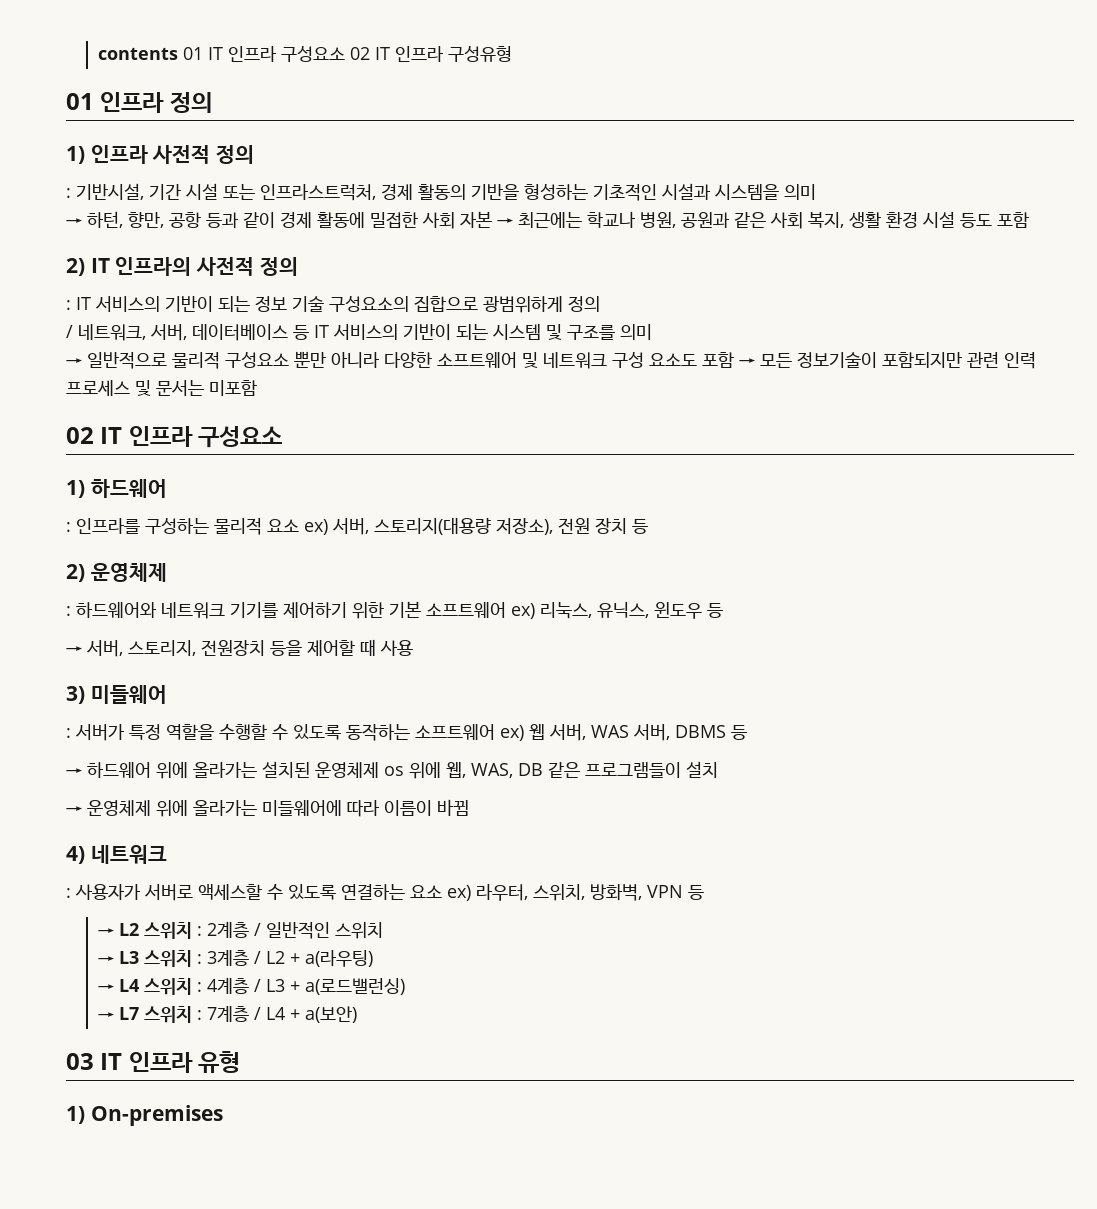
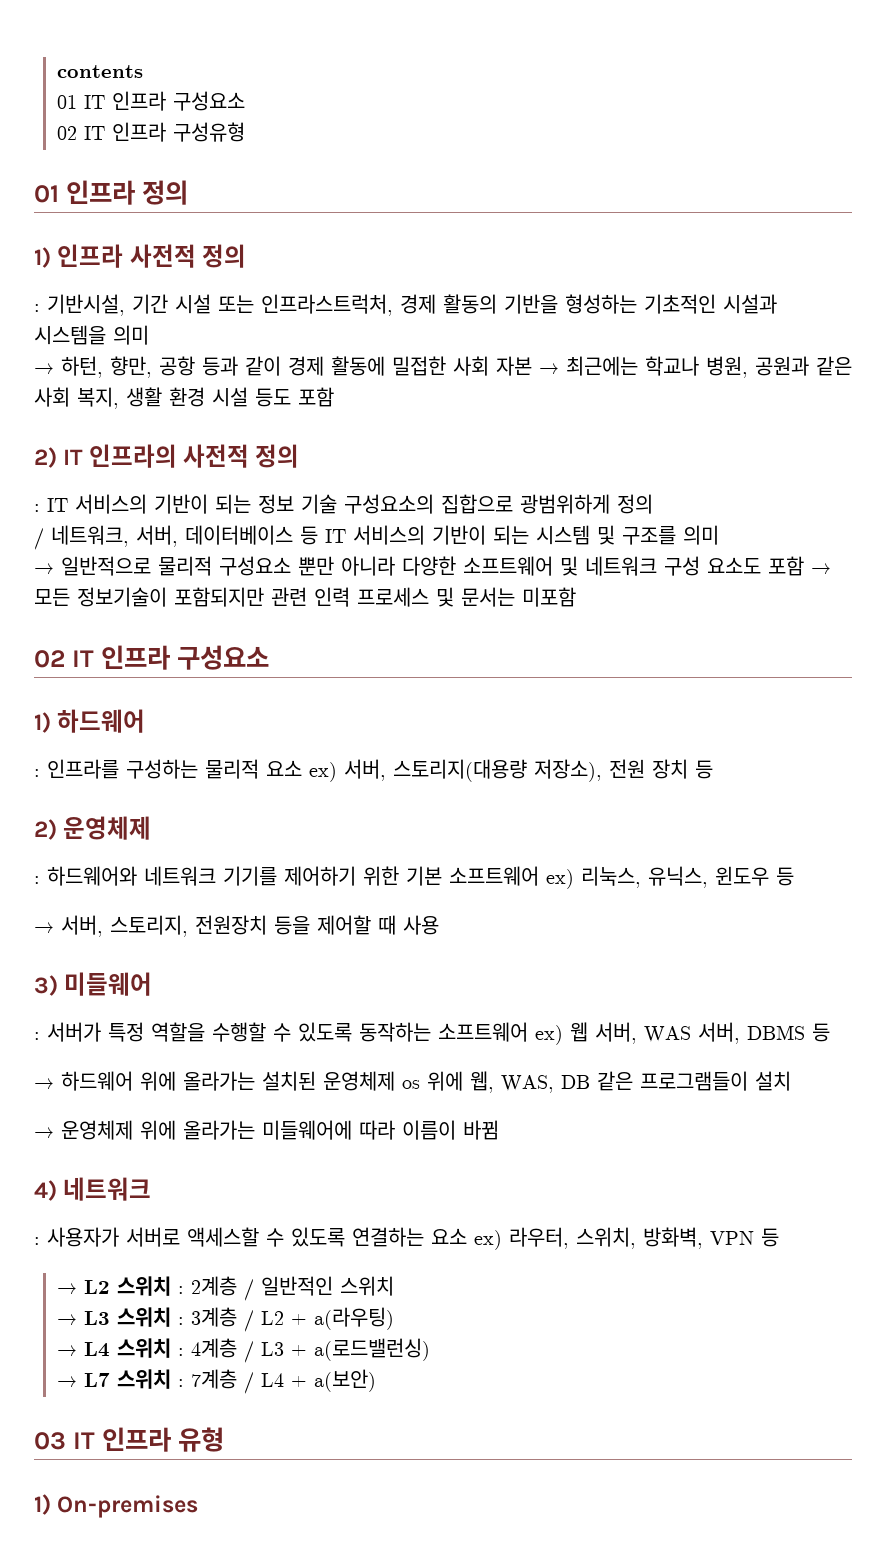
(179, 53) none -> (143, 71) //
(346, 54) none -> (245, 101) //

